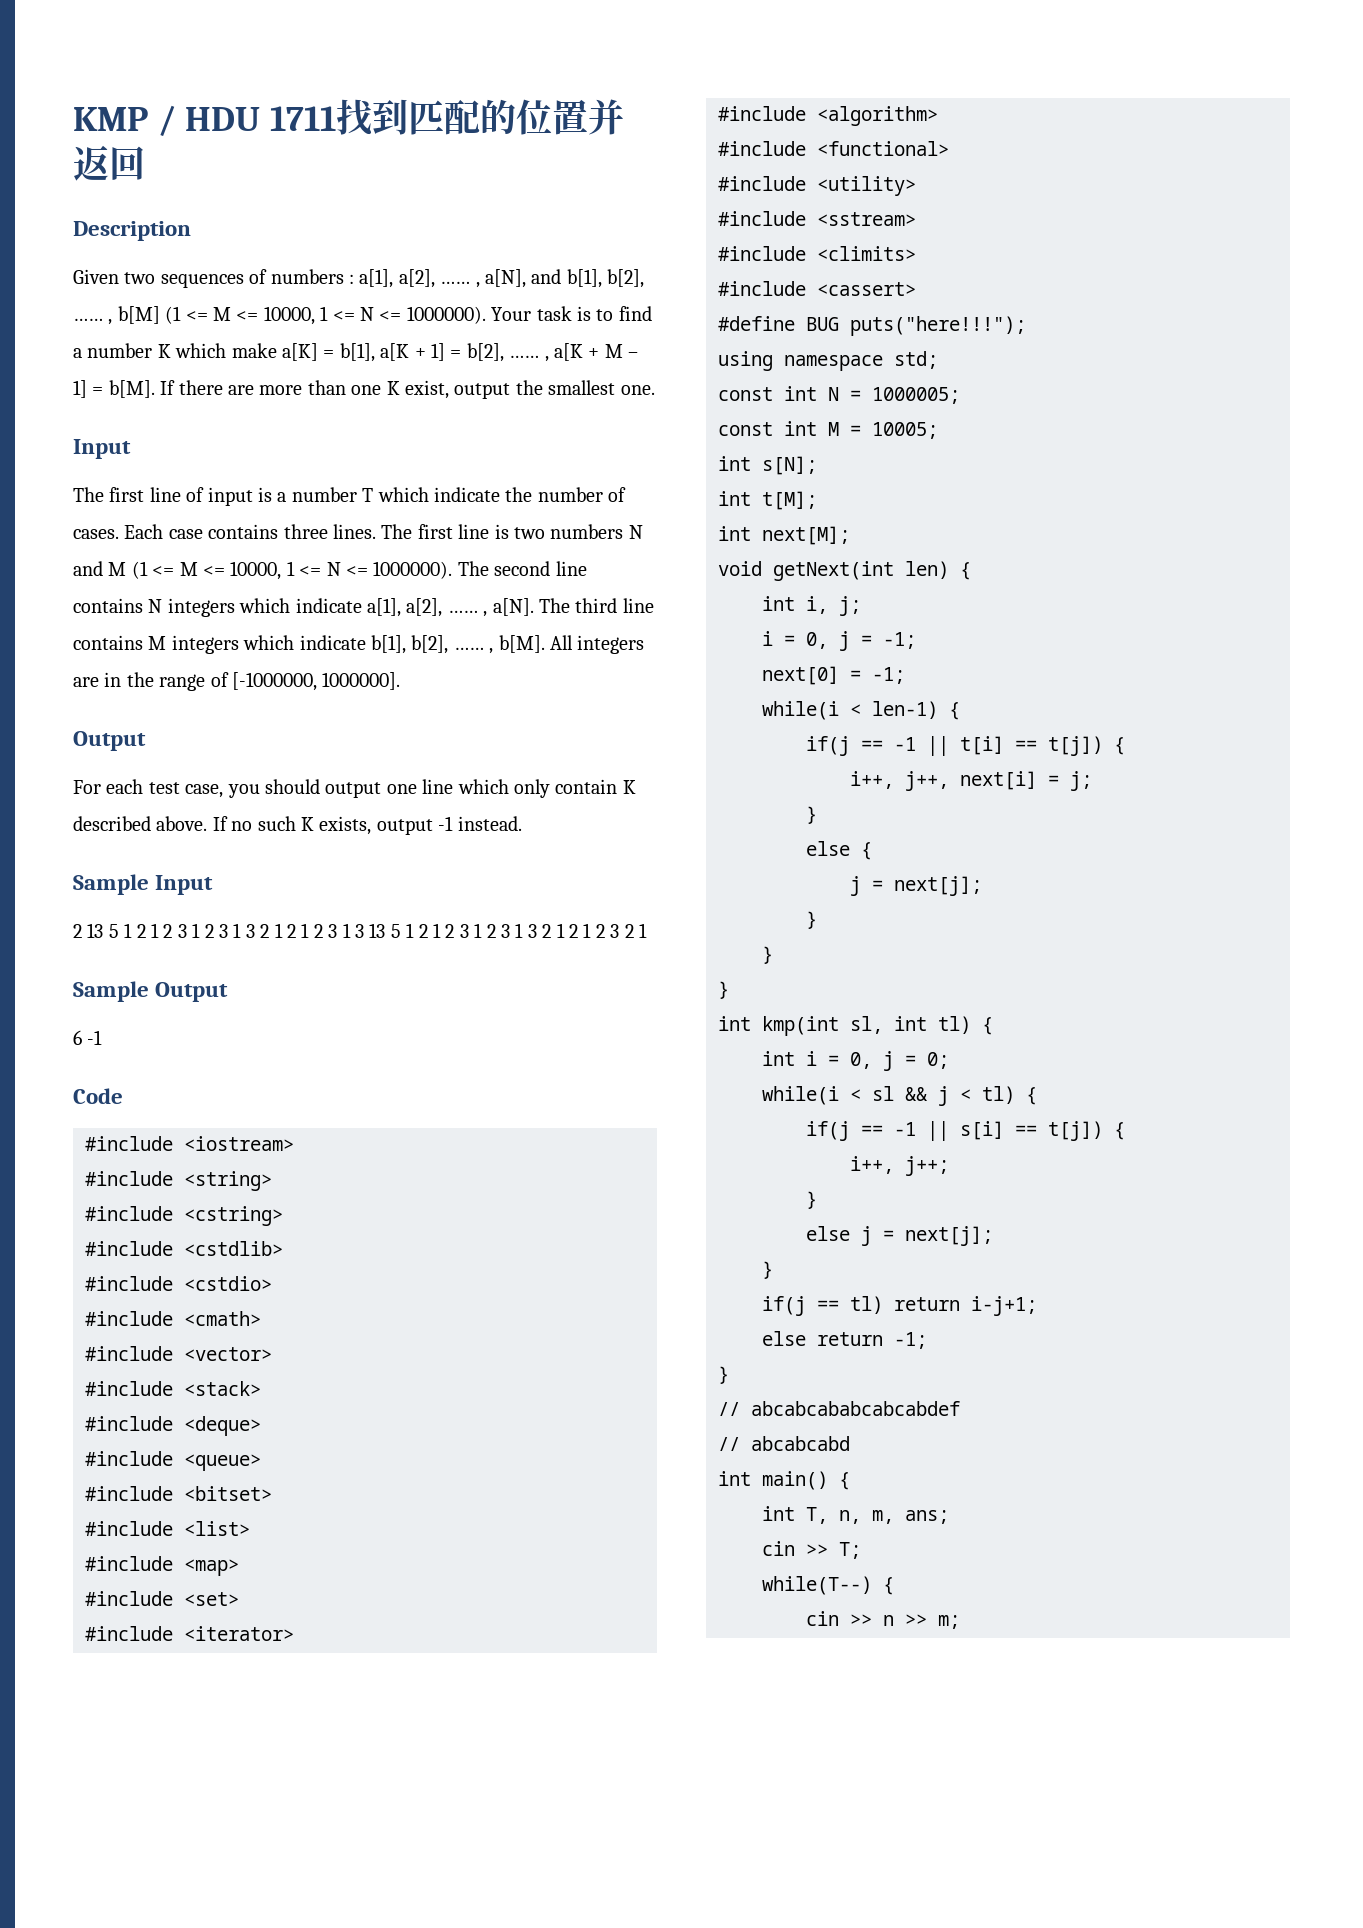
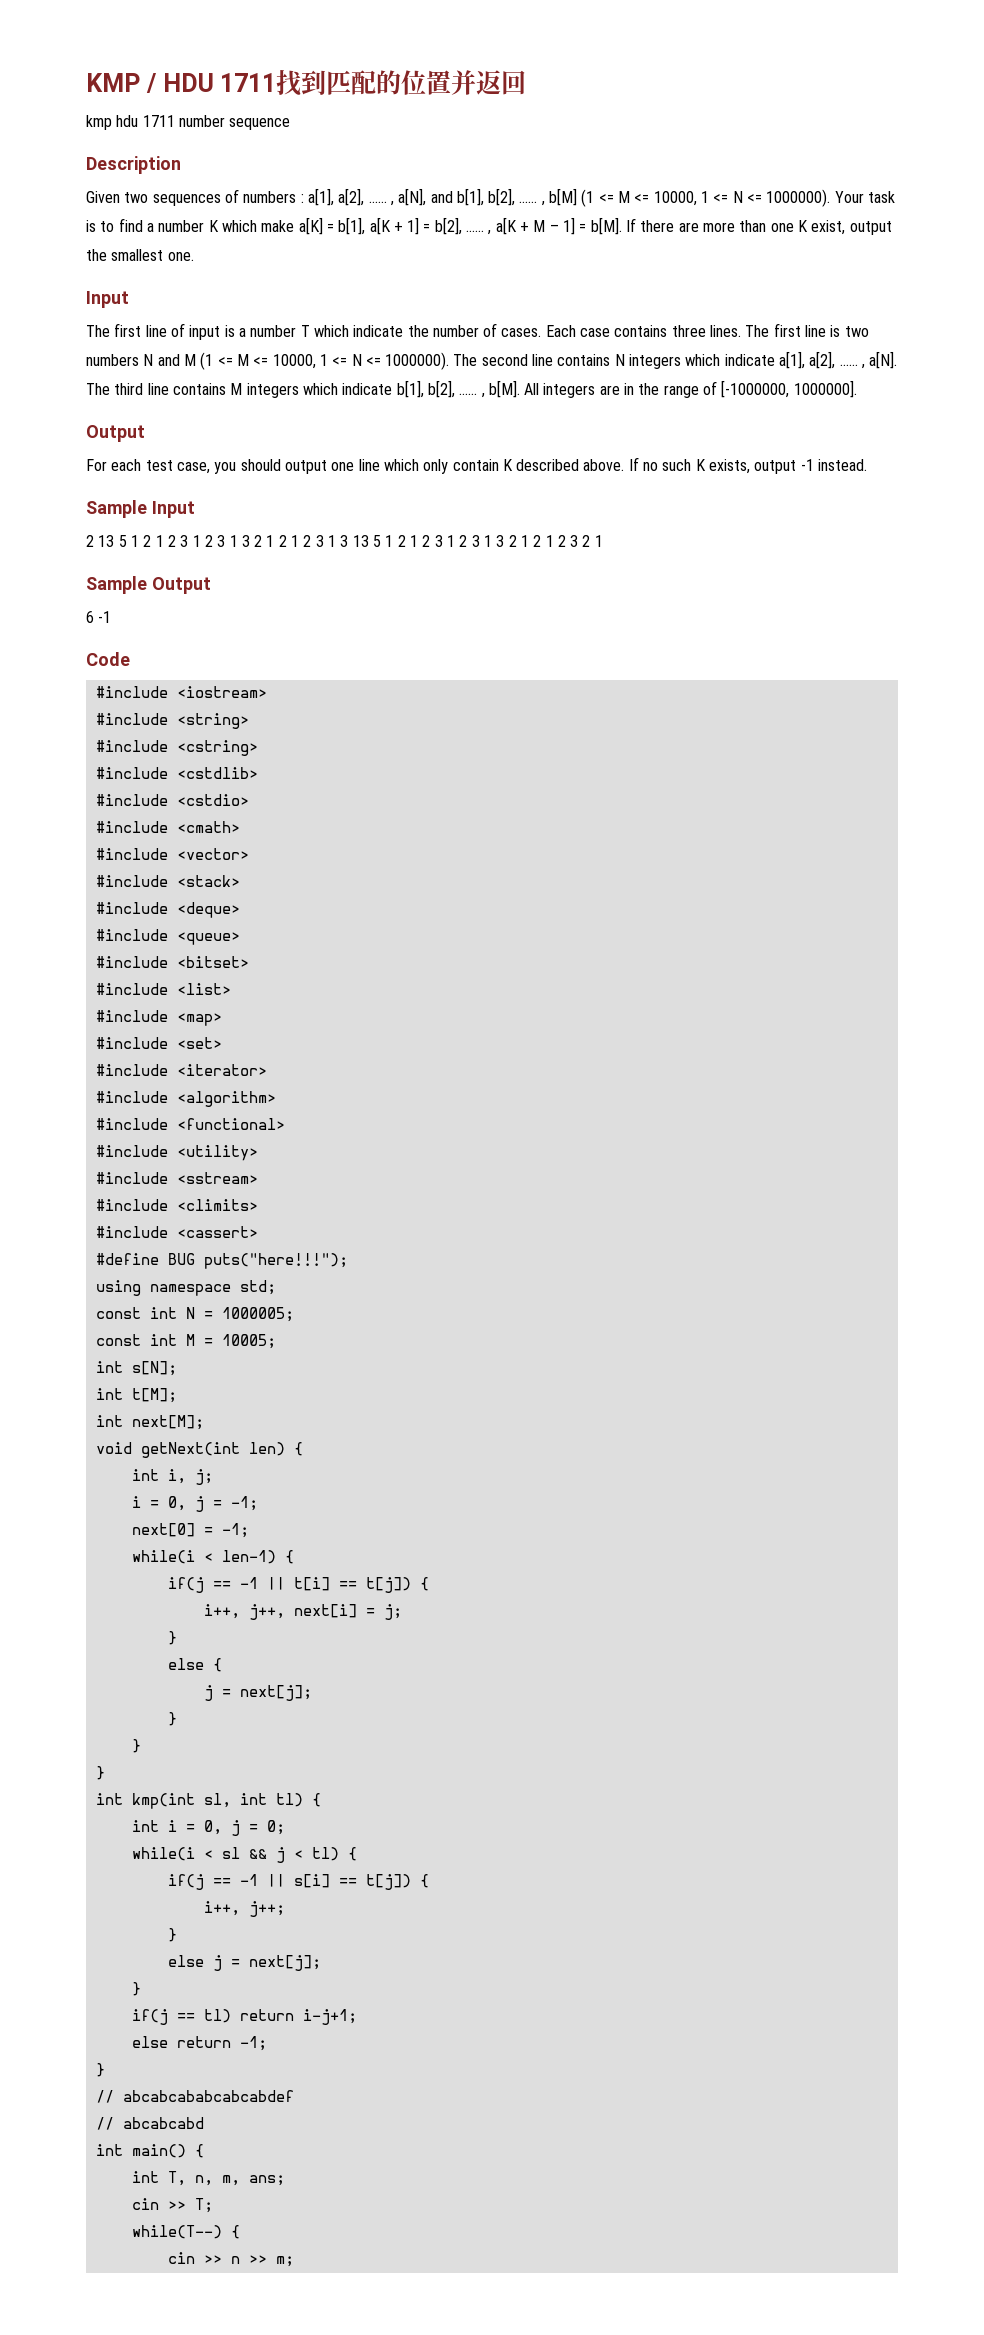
(145, 163) none -> [86,115,291,130] // kmp hdu 1711 number sequence

